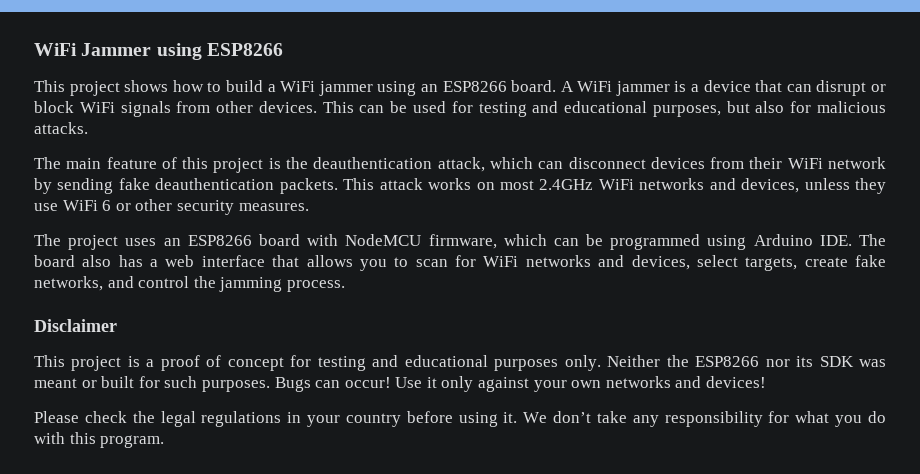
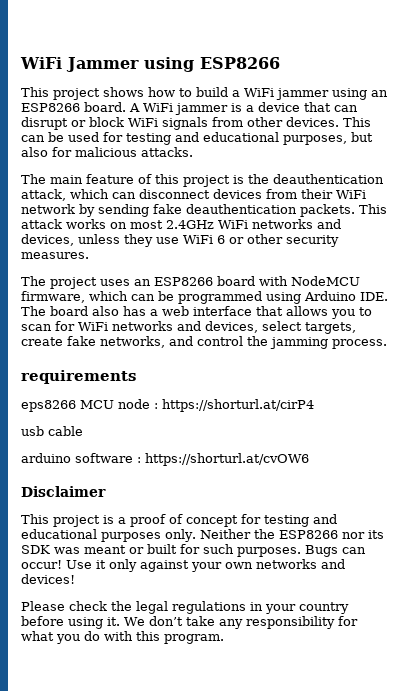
(345, 286) none -> [21,370,136,384] [21,399,314,412] [21,426,83,436] [21,453,309,466] // requirements // eps8266 MCU node : https://shorturl.at/cirP4 // usb cable // arduino software : https://shorturl.at/cvOW6

